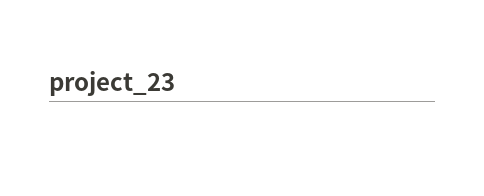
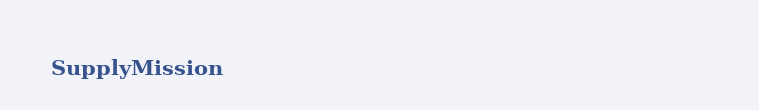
[49,71,175,96] project_23 -> [51,59,223,79] SupplyMission

